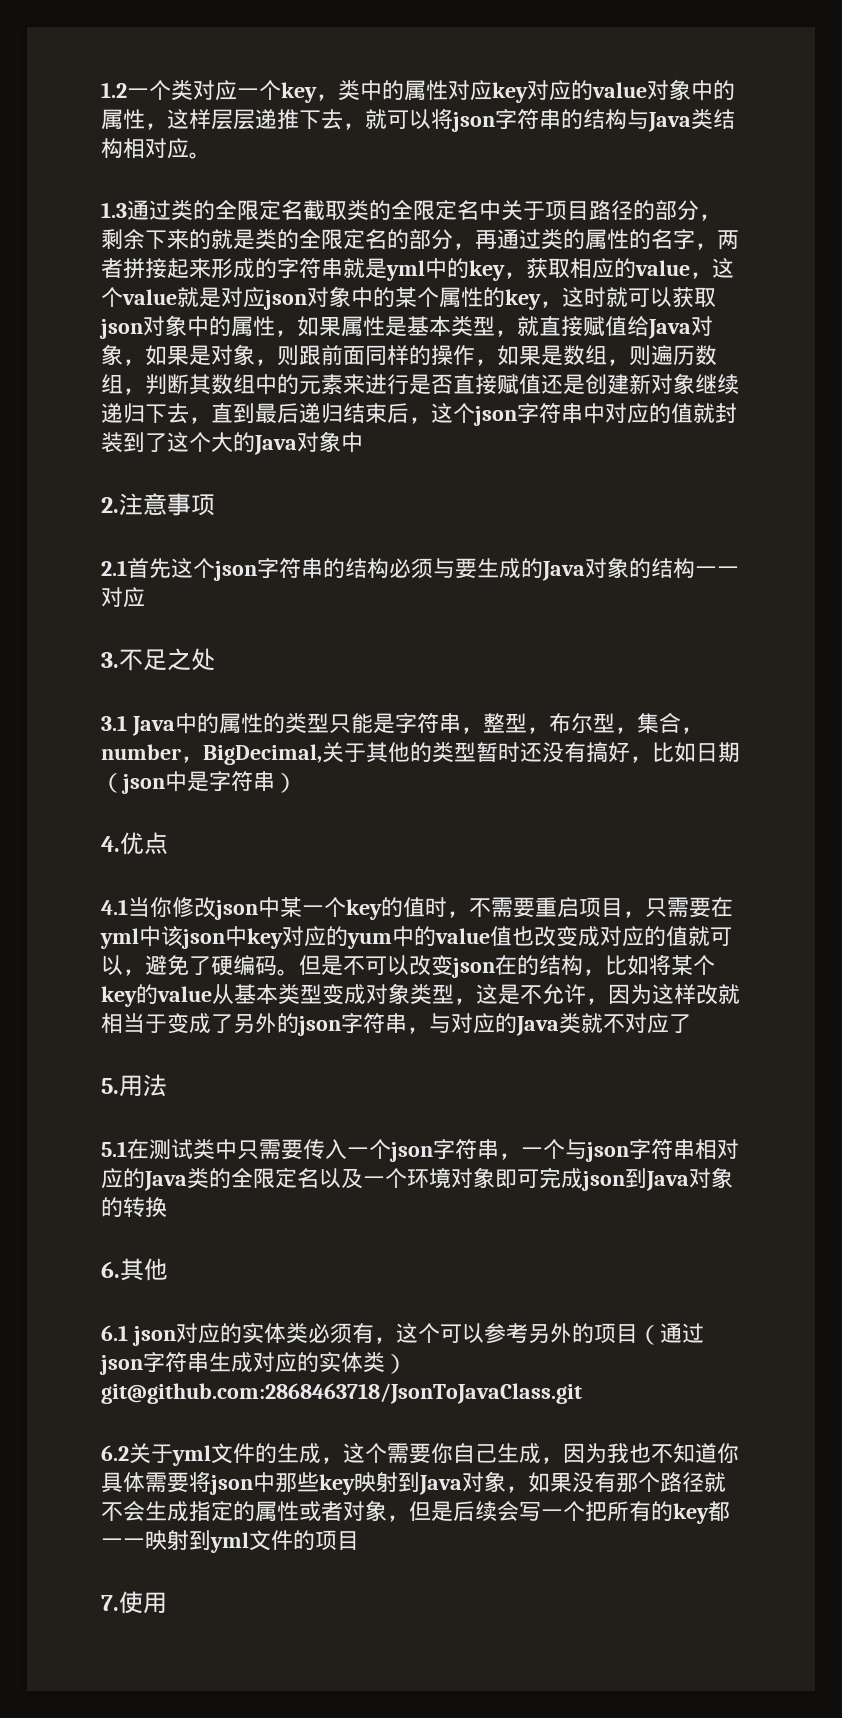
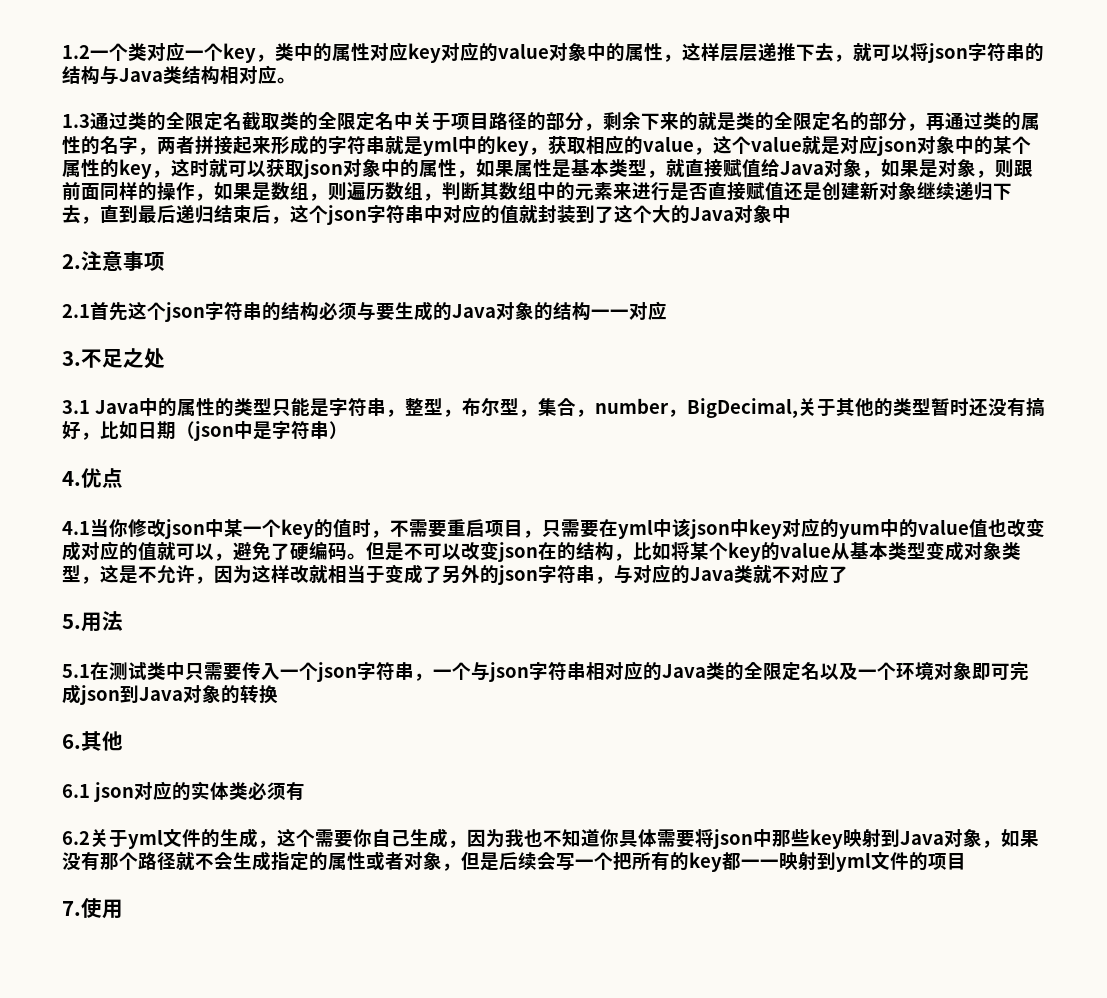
[373,1323,704,1345] [99,1352,407,1375] [101,1383,582,1404] ，这个可以参考另外的项目（通过json字符串生成对应的实体类）git@github.com:2868463718/JsonToJavaClass.git -> (305, 791) none

